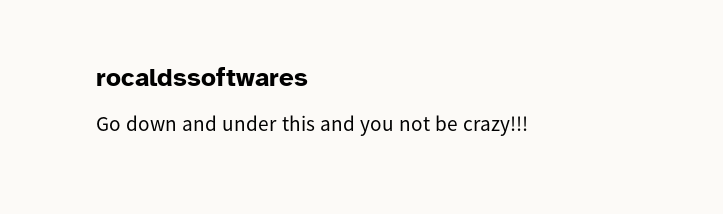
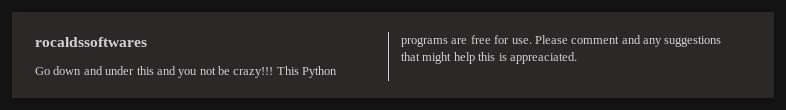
(529, 126) none -> [276,66,338,78] [401,35,722,47] [401,52,577,64] This Python programs are free for use. Please comment and any suggestions that might help this is appreaciated.

